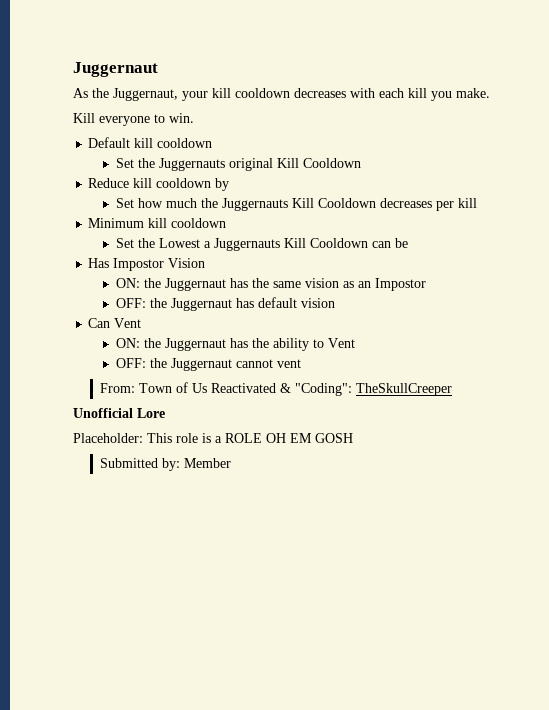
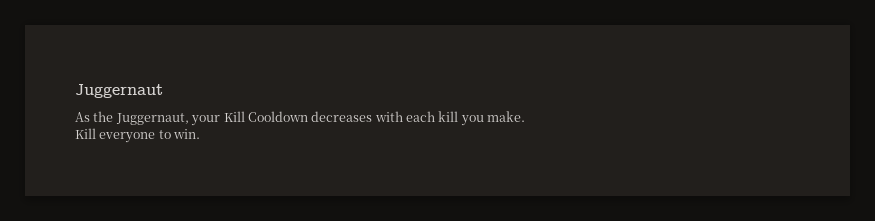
[212,88,290,98] kill cooldown -> [223,111,308,122] Kill Cooldown
[88,137,213,148] [115,158,361,171] [88,178,230,191] [115,198,477,211] [88,218,227,228] [115,238,408,251] [88,258,206,271] [115,278,426,291] [115,297,335,311] [88,318,142,328] [115,338,355,351] [115,358,301,371] [100,382,453,396] [73,408,165,418] [73,433,353,443] [100,458,232,471] // Default kill cooldown // Set the Juggernauts original Kill Cooldown // Reduce kill cooldown by // Set how much the Juggernauts Kill Cooldown decreases per kill // Minimum kill cooldown // Set the Lowest a Juggernauts Kill Cooldown can be // Has Impostor Vision // ON: the Juggernaut has the same vision as an Impostor // OFF: the Juggernaut has default vision // Can Vent // ON: the Juggernaut has the ability to Vent // OFF: the Juggernaut cannot vent // From: Town of Us Reactivated & "Coding": TheSkullCreeper // Unofficial Lore // Placeholder: This role is a ROLE OH EM GOSH // Submitted by: Member -> (201, 134) none

